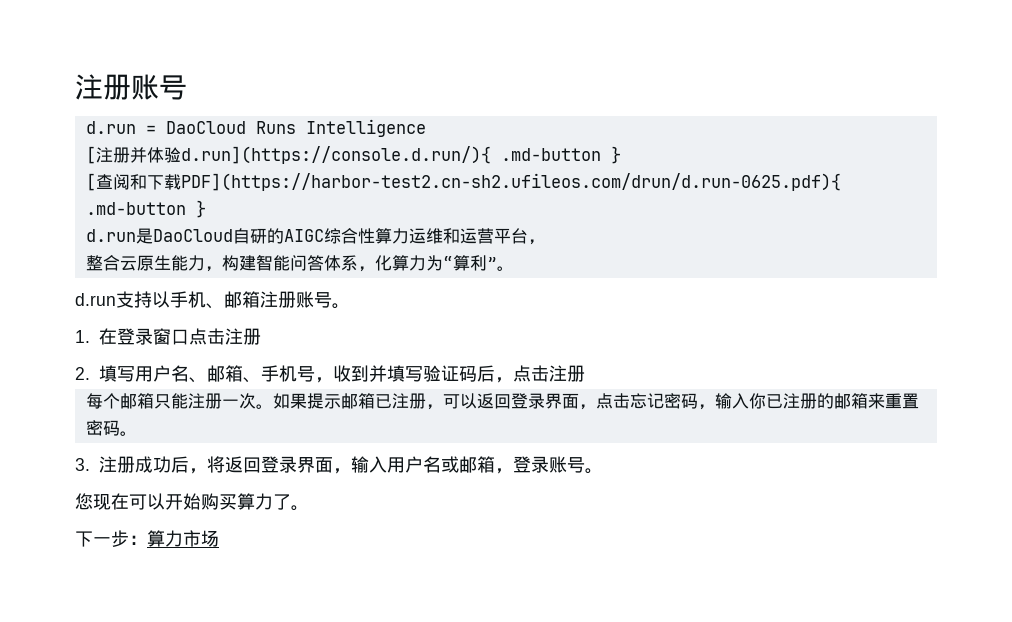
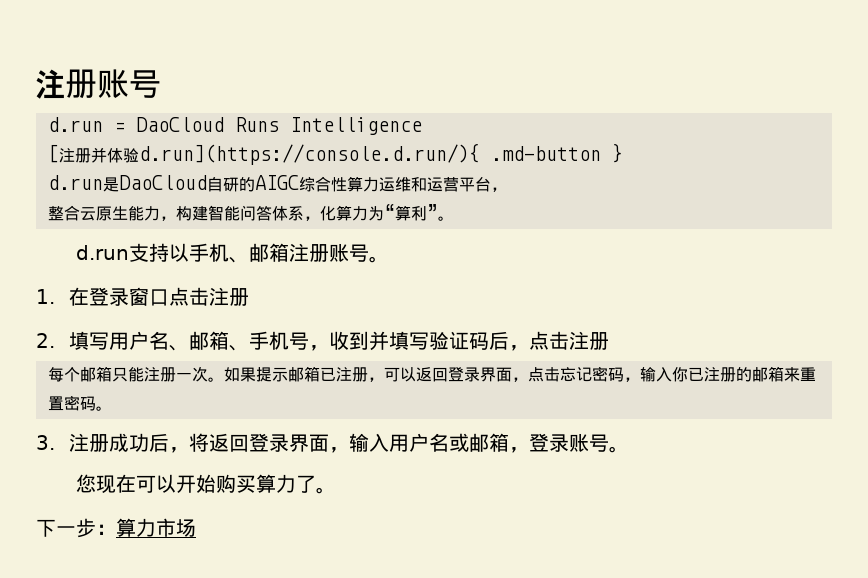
[85,173,841,191] [85,200,206,218] // [查阅和下载PDF](https://harbor-test2.cn-sh2.ufileos.com/drun/d.run-0625.pdf){ .md-button } -> (623, 153) none

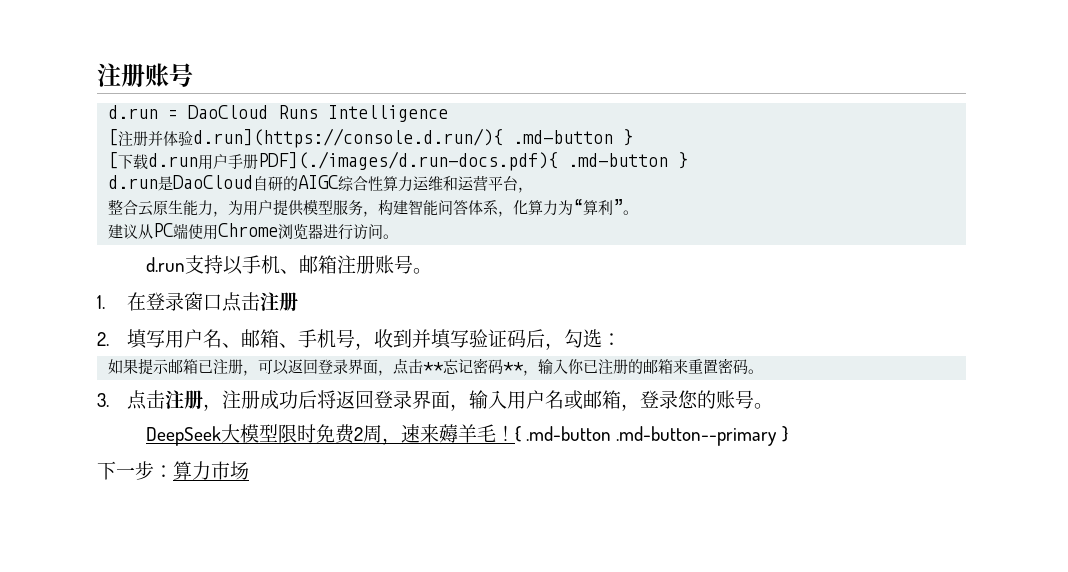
(623, 153) none -> [108,151,689,171] // [下载d.run用户手册PDF](./images/d.run-docs.pdf){ .md-button }
(176, 218) none -> [228,199,379,217] 为用户提供模型服务，
(454, 218) none -> [108,223,399,240] // 建议从PC端使用Chrome浏览器进行访问。
[528,331,609,350] [48,366,224,382] 点击注册 // 每个邮箱只能注册一次。 -> [563,329,621,348] 勾选： //
(560, 374) none -> [423,362,445,372] **
(624, 374) none -> [503,362,525,372] **
(55, 442) none -> [126,390,222,411] 点击注册，
[168,447,189,453] ， -> (317, 399) none
[568,433,629,453] [75,474,336,494] 账号。 // 您现在可以开始购买算力了。 -> [677,390,773,409] [146,424,788,446] 您的账号。 // DeepSeek大模型限时免费2周，速来薅羊毛！{ .md-button .md-button--primary }

